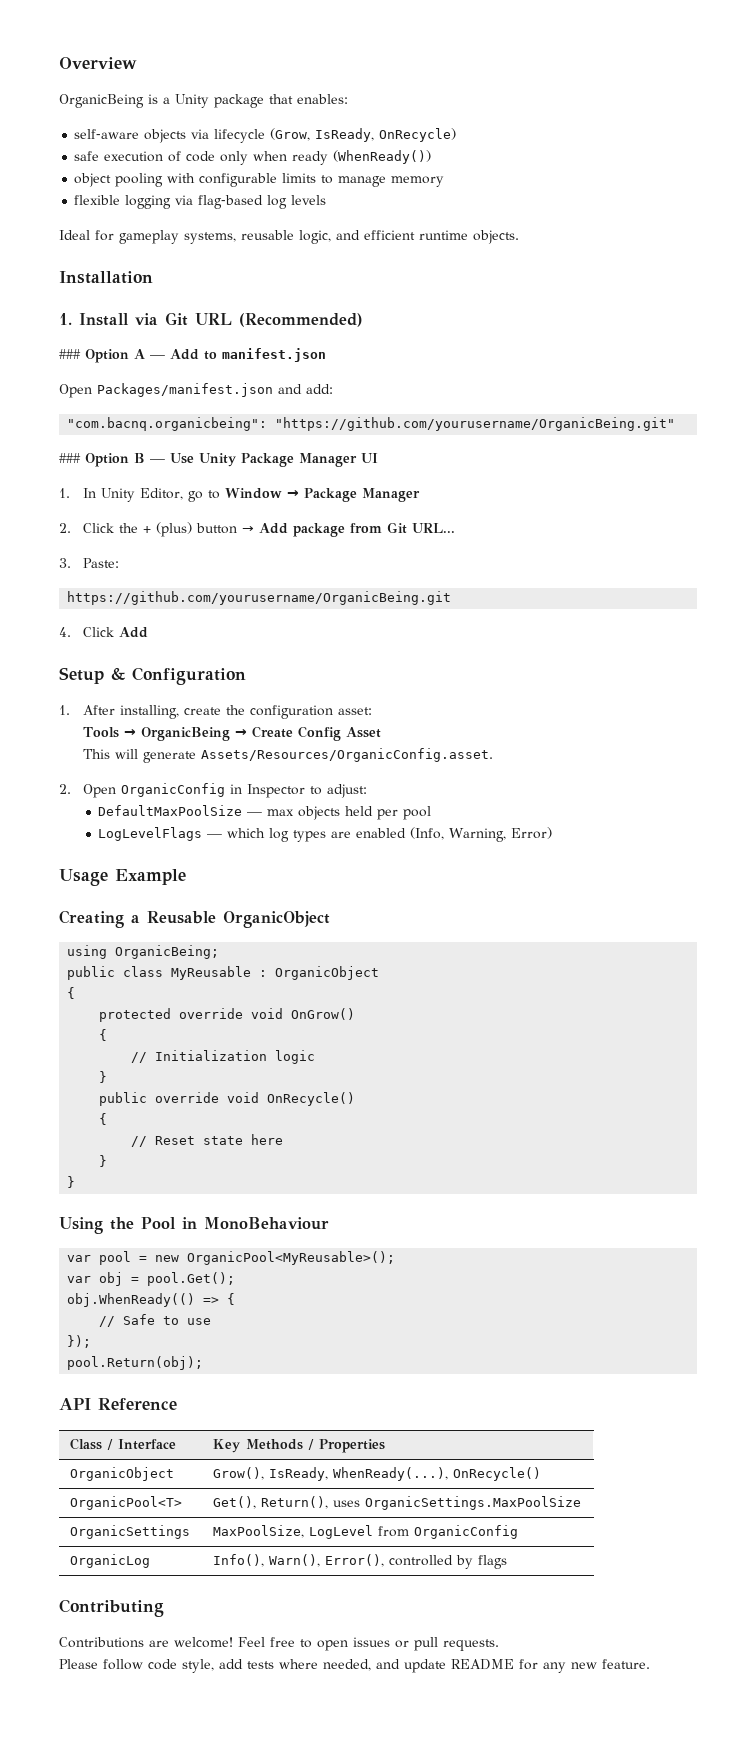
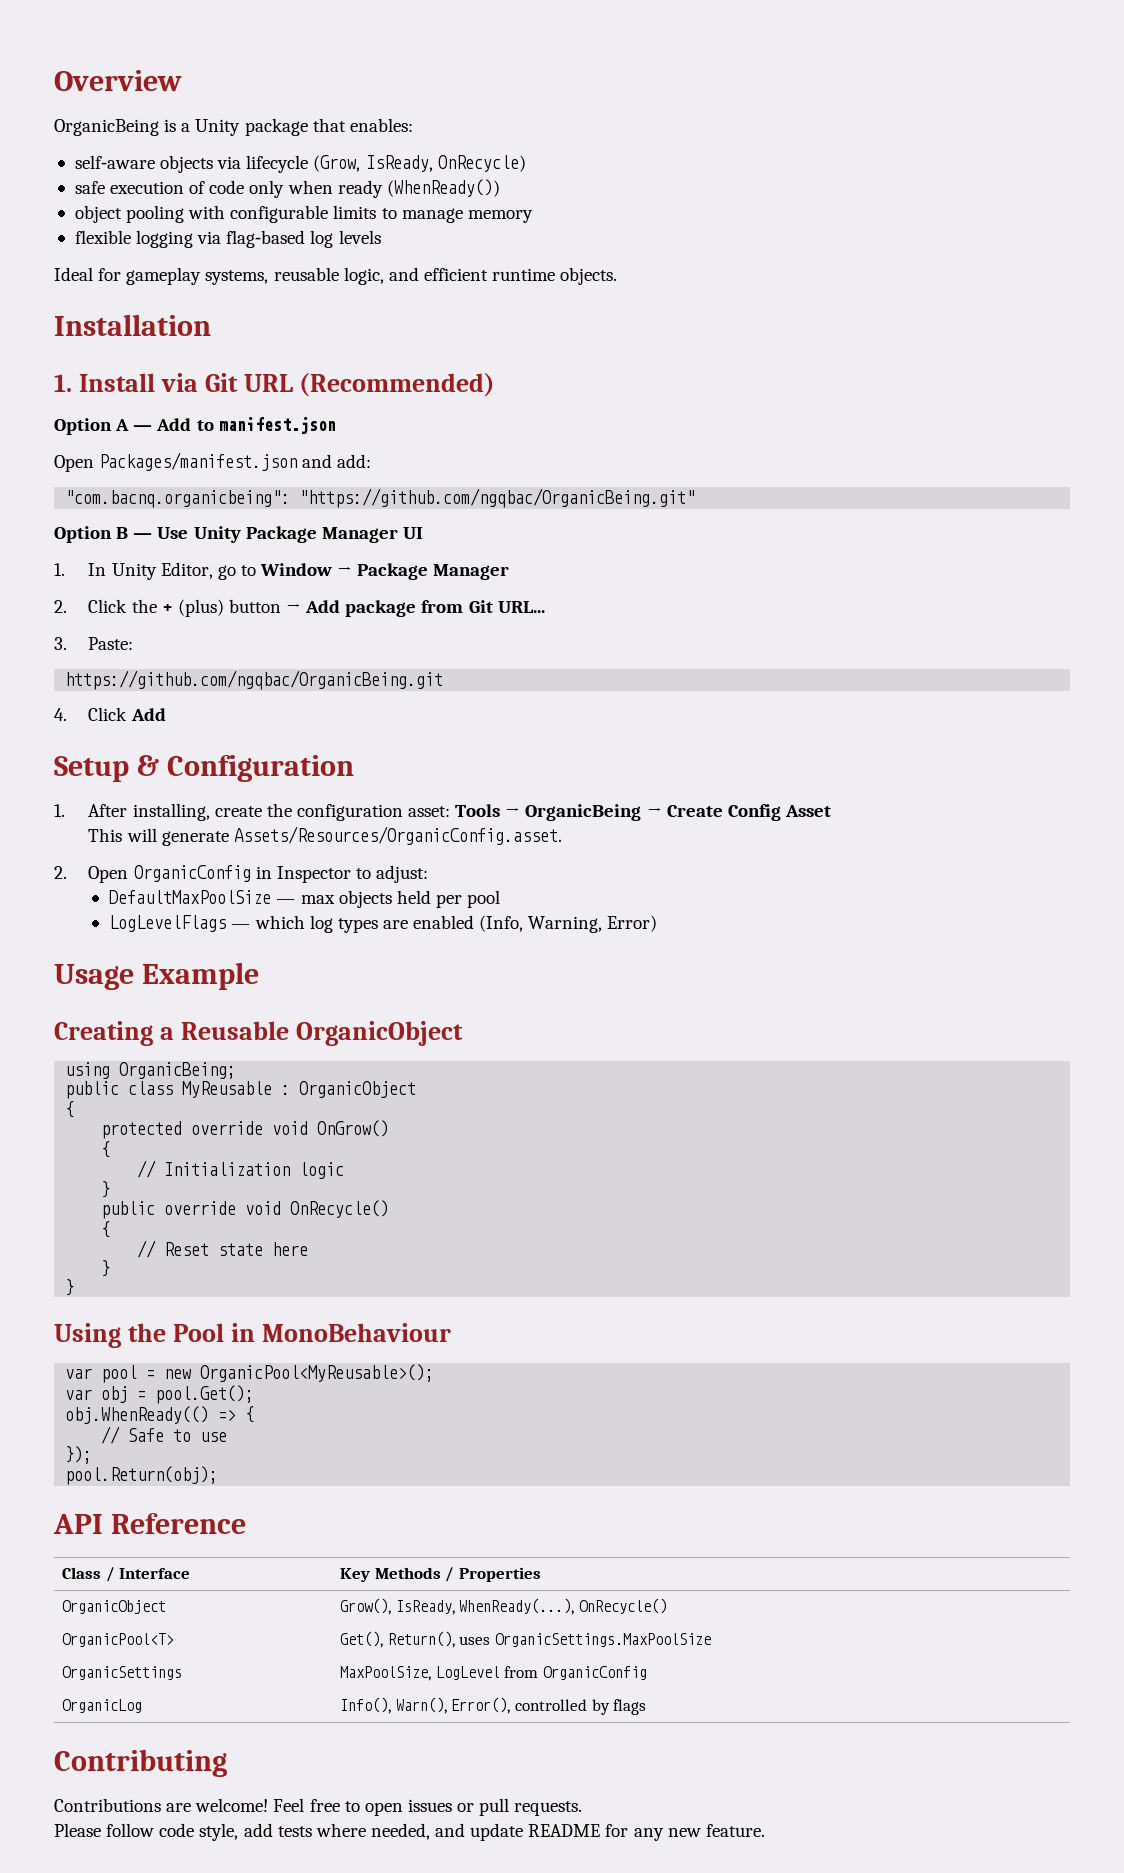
[59,349,81,359] ### -> (496, 385) none
[275,417,676,431] [59,453,81,463] "https://github.com/yourusername/OrganicBeing.git" // ### -> [299,488,696,508] "https://github.com/ngqbac/OrganicBeing.git" //
[67,591,452,605] https://github.com/yourusername/OrganicBeing.git -> [65,670,444,690] https://github.com/ngqbac/OrganicBeing.git
(372, 711) // -> (451, 811) none

